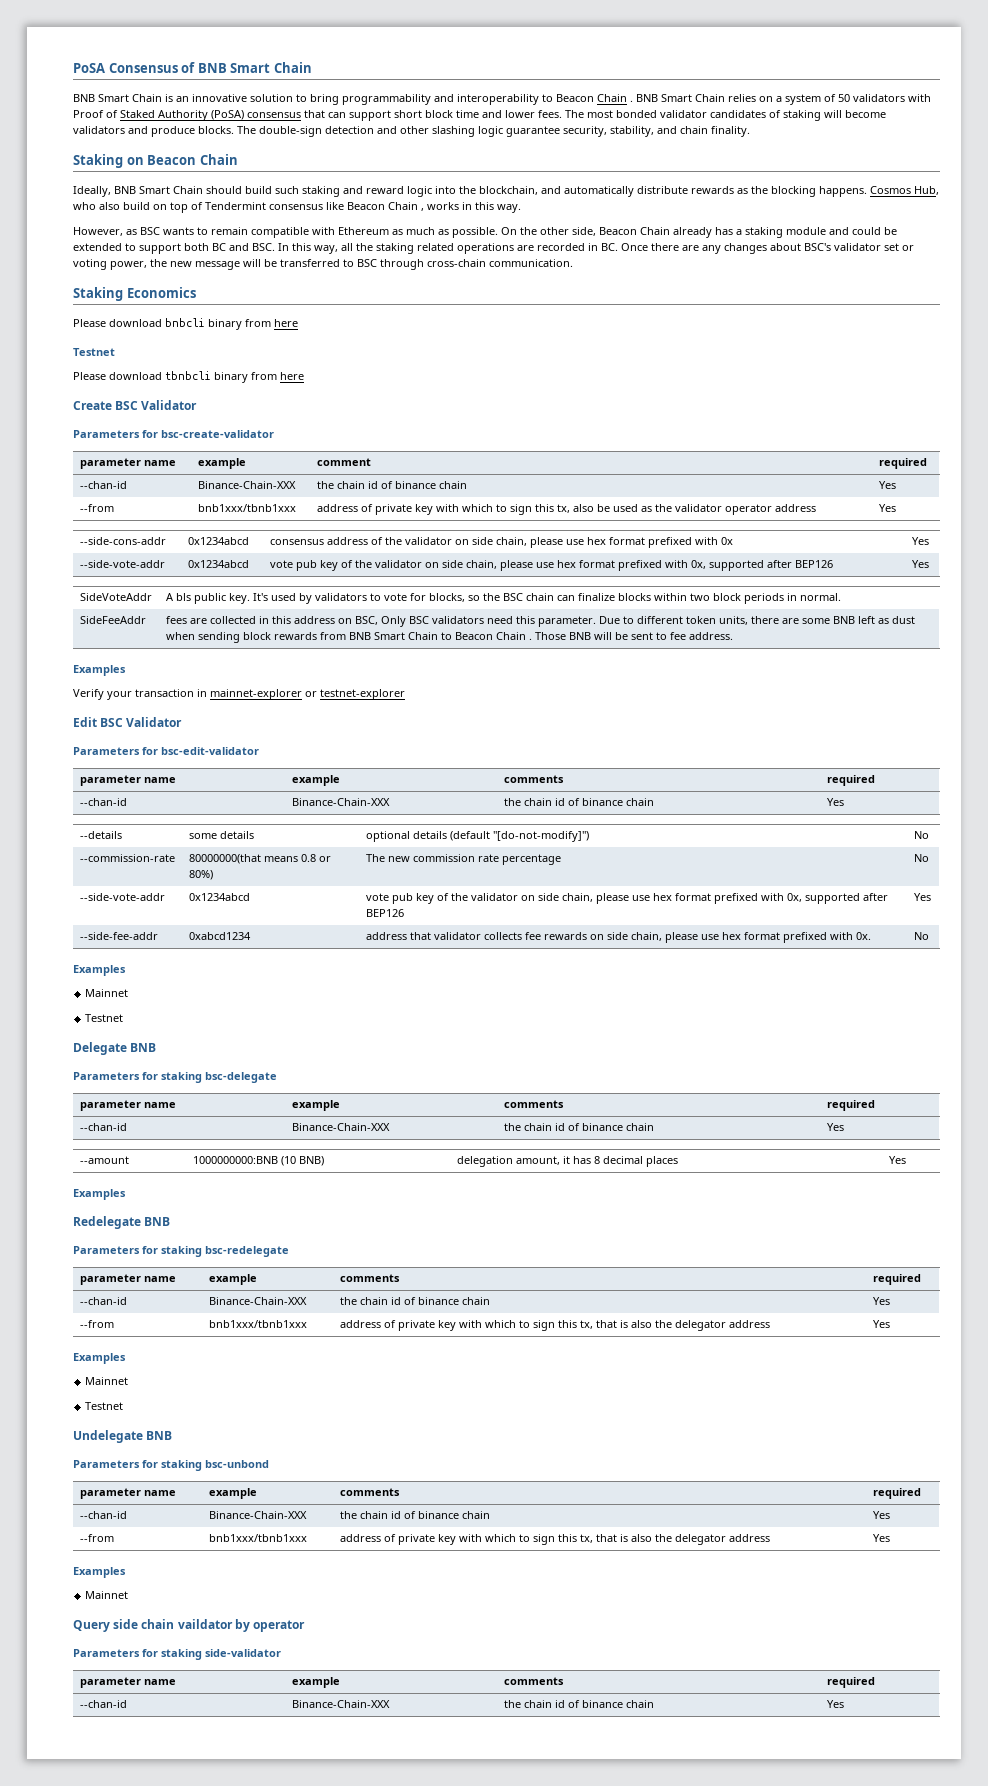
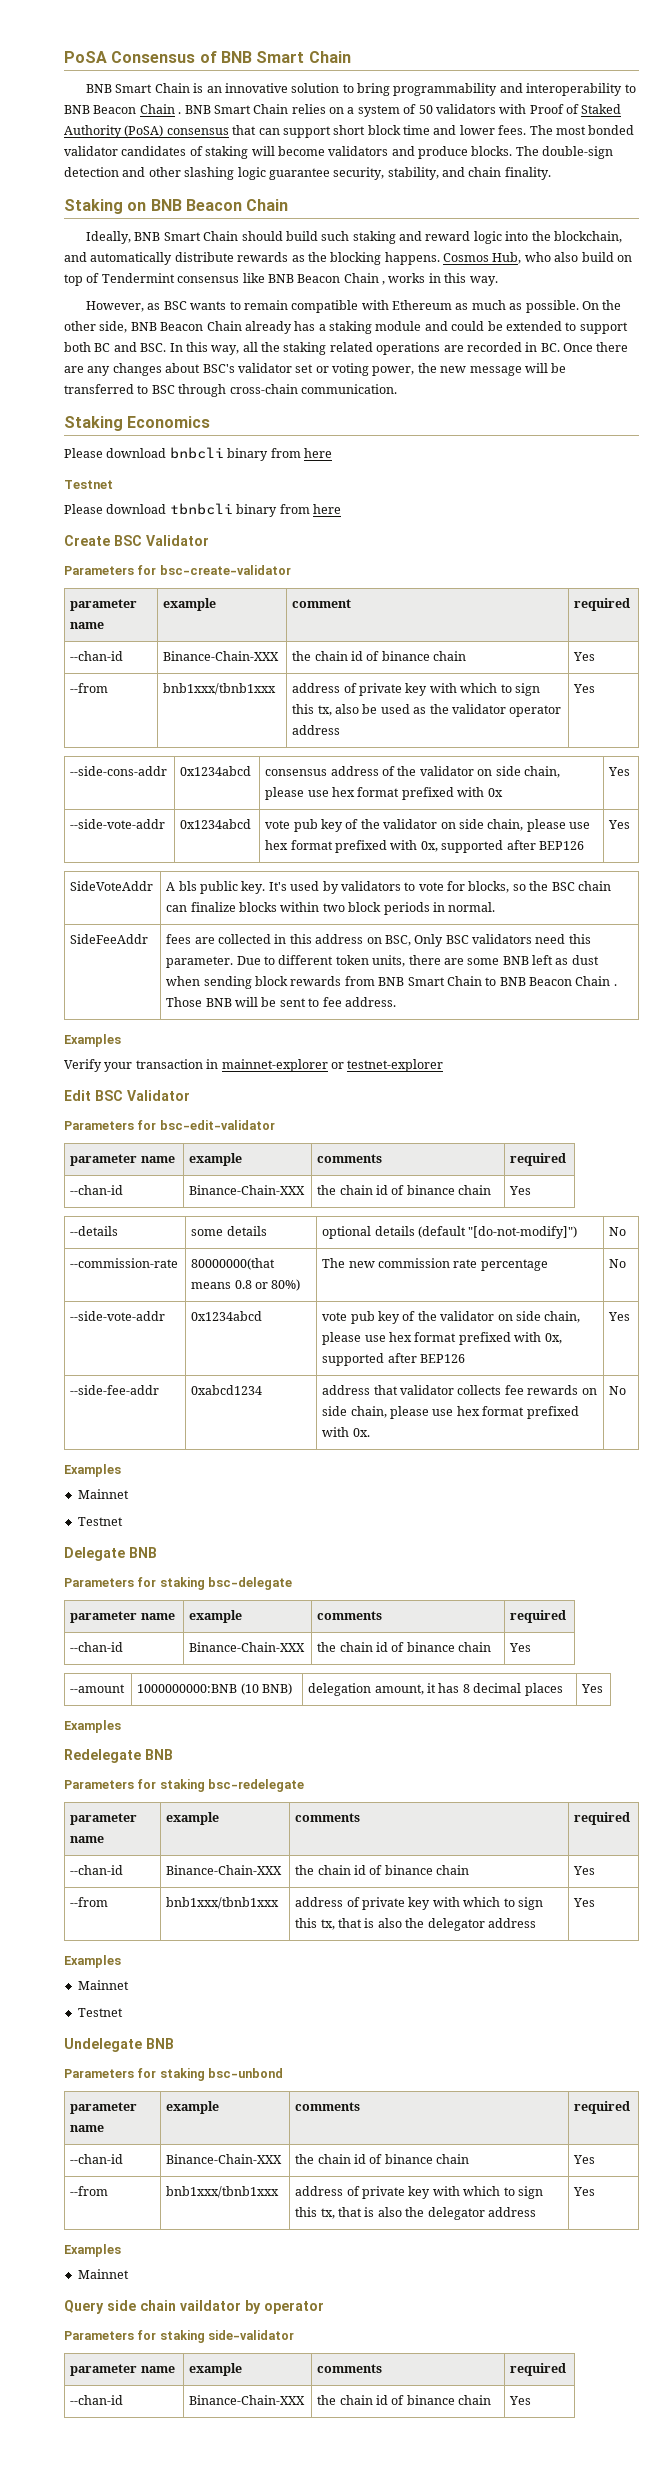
(553, 98) none -> [64,105,90,114] BNB
(144, 161) none -> [150,199,182,211] BNB
(344, 206) none -> [267,274,294,283] BNB
(596, 231) none -> [130,322,157,331] BNB
(452, 636) none -> [499,977,526,986] BNB

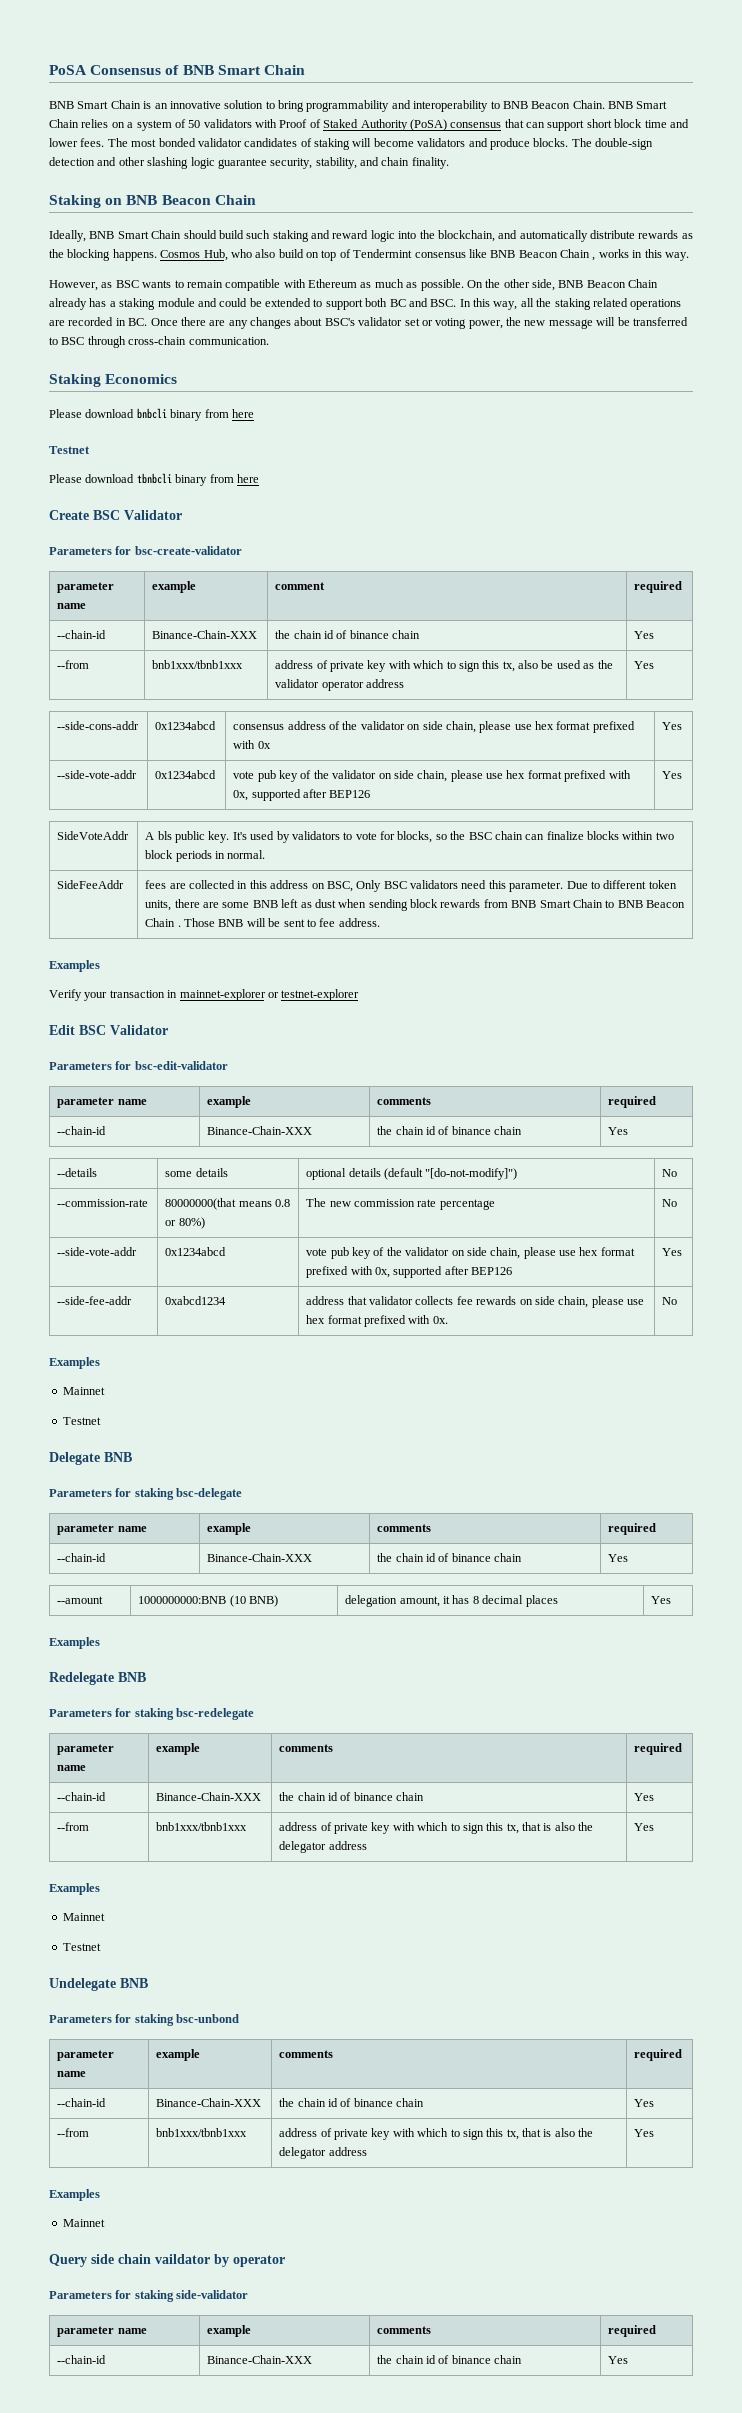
[139,104,182,114] Chain . -> [572,100,605,109] Chain.
[70,651,124,661] --chan-id -> [57,630,107,639] --chain-id
[70,1185,124,1195] --chan-id -> [57,1126,107,1135] --chain-id
[70,1642,124,1652] --chan-id -> [57,1553,107,1562] --chain-id
[70,1865,124,1875] --chan-id -> [57,1792,107,1801] --chain-id
[70,2154,124,2164] --chan-id -> [57,2098,107,2107] --chain-id
[70,2395,124,2405] --chan-id -> [57,2355,107,2364] --chain-id

